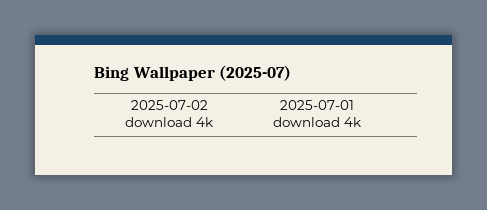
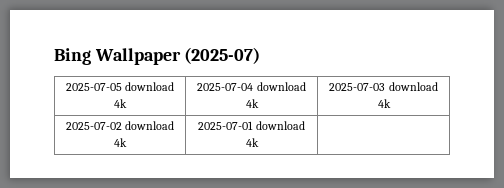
(292, 73) none -> [65,82,175,91] [114,99,127,108] [197,82,306,91] [245,99,259,108] [329,82,438,91] [377,99,391,108] // 2025-07-05 download 4k | 2025-07-04 download 4k | 2025-07-03 download 4k

